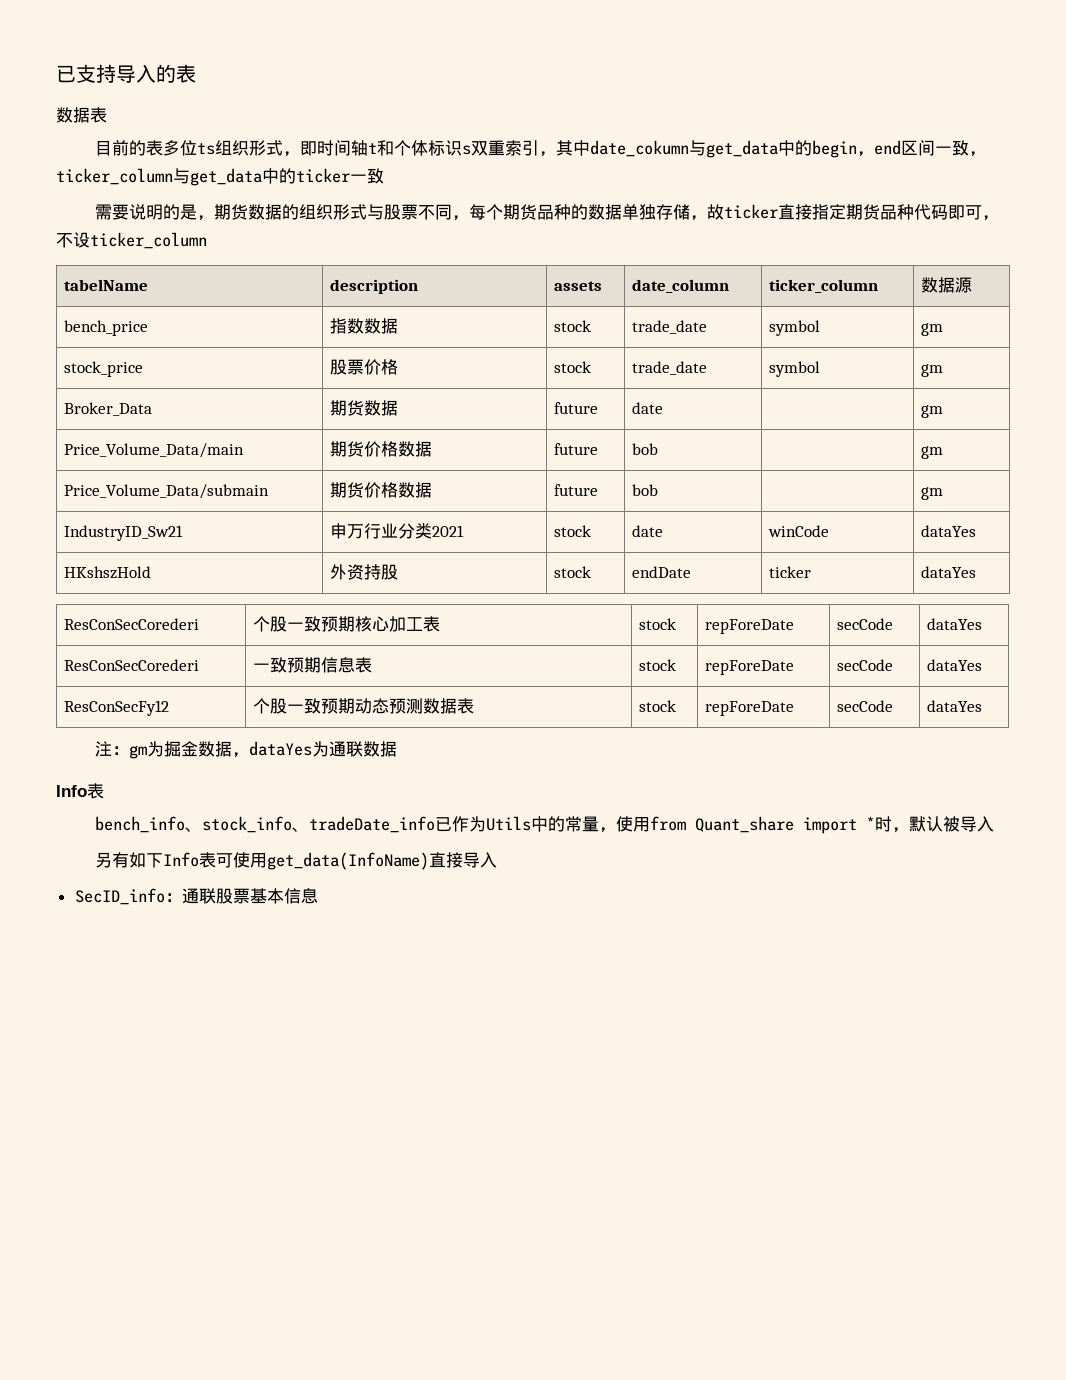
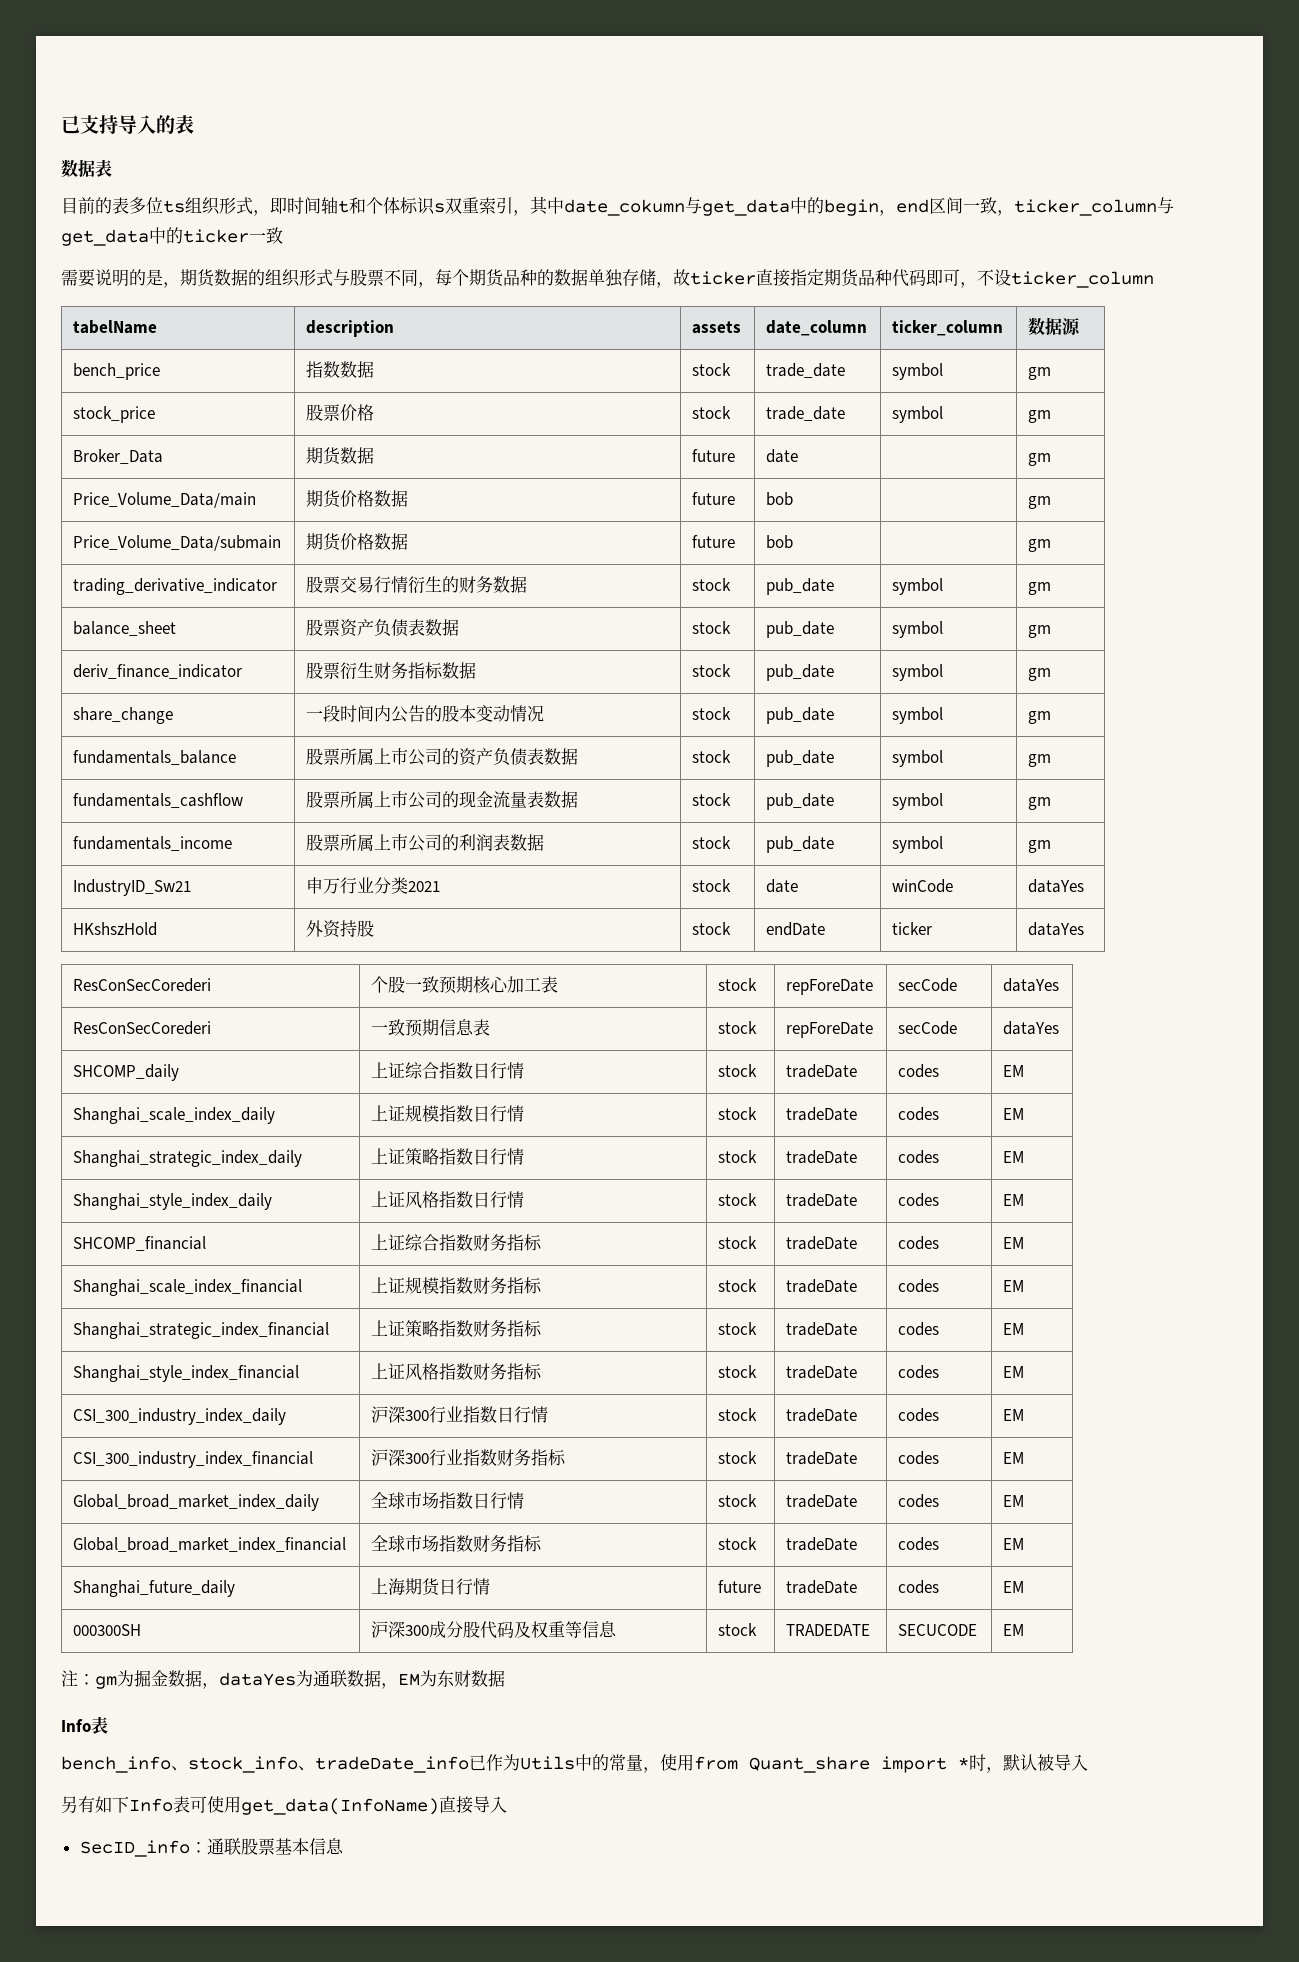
(943, 493) none -> [73,578,278,595] [306,576,528,593] [692,578,732,591] [766,578,835,595] [892,578,944,595] [1028,582,1052,595] [73,621,177,636] [306,619,460,637] [692,621,732,634] [766,621,835,638] [892,621,944,638] [1028,625,1052,638] [73,664,243,679] [306,662,477,679] [692,664,732,677] [766,664,835,681] [892,664,944,681] [1028,668,1052,681] [73,707,174,724] [306,705,545,723] [692,707,732,720] [766,707,835,724] [892,707,944,724] [1028,711,1052,724] [73,750,237,765] [306,748,579,766] [692,750,732,763] [766,750,835,767] [892,750,944,767] [1028,754,1052,767] [73,793,244,808] [306,791,579,809] [692,793,732,806] [766,793,835,810] [892,793,944,810] [1028,797,1052,810] [73,836,233,851] [306,834,545,852] [692,836,732,849] [766,836,835,853] [892,836,944,853] [1028,840,1052,853] // trading_derivative_indicator | 股票交易行情衍生的财务数据 | stock | pub_date | symbol | gm // balance_sheet | 股票资产负债表数据 | stock | pub_date | symbol | gm // deriv_finance_indicator | 股票衍生财务指标数据 | stock | pub_date | symbol | gm // share_change | 一段时间内公告的股本变动情况 | stock | pub_date | symbol | gm // fundamentals_balance | 股票所属上市公司的资产负债表数据 | stock | pub_date | symbol | gm // fundamentals_cashflow | 股票所属上市公司的现金流量表数据 | stock | pub_date | symbol | gm // fundamentals_income | 股票所属上市公司的利润表数据 | stock | pub_date | symbol | gm
[63,700,169,716] [252,698,474,714] [638,700,676,712] [704,701,794,716] [836,700,893,712] [926,700,982,712] ResConSecFy12 | 个股一致预期动态预测数据表 | stock | repForeDate | secCode | dataYes -> [73,1064,180,1081] [371,1062,525,1079] [718,1064,758,1077] [786,1064,858,1078] [898,1064,940,1078] [1003,1065,1025,1077] [73,1107,276,1124] [371,1105,525,1122] [718,1107,758,1120] [786,1107,858,1121] [898,1107,940,1121] [1003,1108,1025,1120] [73,1150,303,1167] [371,1148,525,1165] [718,1150,758,1163] [786,1150,858,1164] [898,1150,940,1164] [1003,1151,1025,1163] [73,1193,273,1210] [371,1191,525,1209] [718,1193,758,1206] [786,1193,858,1207] [898,1193,940,1207] [1003,1194,1025,1206] [73,1236,207,1251] [371,1234,543,1251] [718,1236,758,1249] [786,1236,858,1250] [898,1236,940,1250] [1003,1237,1025,1249] [73,1279,303,1296] [371,1277,543,1294] [718,1279,758,1292] [786,1279,858,1293] [898,1279,940,1293] [1003,1280,1025,1292] [73,1322,330,1339] [371,1320,543,1337] [718,1322,758,1335] [786,1322,858,1336] [898,1322,940,1336] [1003,1323,1025,1335] [73,1365,300,1382] [371,1363,543,1381] [718,1365,758,1378] [786,1365,858,1379] [898,1365,940,1379] [1003,1366,1025,1378] [73,1408,287,1425] [371,1406,549,1423] [718,1408,758,1421] [786,1408,858,1422] [898,1408,940,1422] [1003,1409,1025,1421] [73,1451,314,1468] [371,1449,567,1466] [718,1451,758,1464] [786,1451,858,1465] [898,1451,940,1465] [1003,1452,1025,1464] [73,1494,320,1511] [371,1492,525,1509] [718,1494,758,1507] [786,1494,858,1508] [898,1494,940,1508] [1003,1495,1025,1507] [73,1537,347,1552] [371,1535,543,1552] [718,1537,758,1550] [786,1537,858,1551] [898,1537,940,1551] [1003,1538,1025,1550] [73,1580,236,1597] [371,1578,491,1596] [718,1580,762,1593] [786,1580,858,1594] [898,1580,940,1594] [1003,1581,1025,1593] [73,1624,142,1636] [371,1621,618,1639] [718,1623,758,1636] [786,1624,871,1636] [898,1624,978,1636] [1003,1624,1025,1636] SHCOMP_daily | 上证综合指数日行情 | stock | tradeDate | codes | EM // Shanghai_scale_index_daily | 上证规模指数日行情 | stock | tradeDate | codes | EM // Shanghai_strategic_index_daily | 上证策略指数日行情 | stock | tradeDate | codes | EM // Shanghai_style_index_daily | 上证风格指数日行情 | stock | tradeDate | codes | EM // SHCOMP_financial | 上证综合指数财务指标 | stock | tradeDate | codes | EM // Shanghai_scale_index_financial | 上证规模指数财务指标 | stock | tradeDate | codes | EM // Shanghai_strategic_index_financial | 上证策略指数财务指标 | stock | tradeDate | codes | EM // Shanghai_style_index_financial | 上证风格指数财务指标 | stock | tradeDate | codes | EM // CSI_300_industry_index_daily | 沪深300行业指数日行情 | stock | tradeDate | codes | EM // CSI_300_industry_index_financial | 沪深300行业指数财务指标 | stock | tradeDate | codes | EM // Global_broad_market_index_daily | 全球市场指数日行情 | stock | tradeDate | codes | EM // Global_broad_market_index_financial | 全球市场指数财务指标 | stock | tradeDate | codes | EM // Shanghai_future_daily | 上海期货日行情 | future | tradeDate | codes | EM // 000300SH | 沪深300成分股代码及权重等信息 | stock | TRADEDATE | SECUCODE | EM
(397, 749) none -> [381,1670,505,1689] ，EM为东财数据

